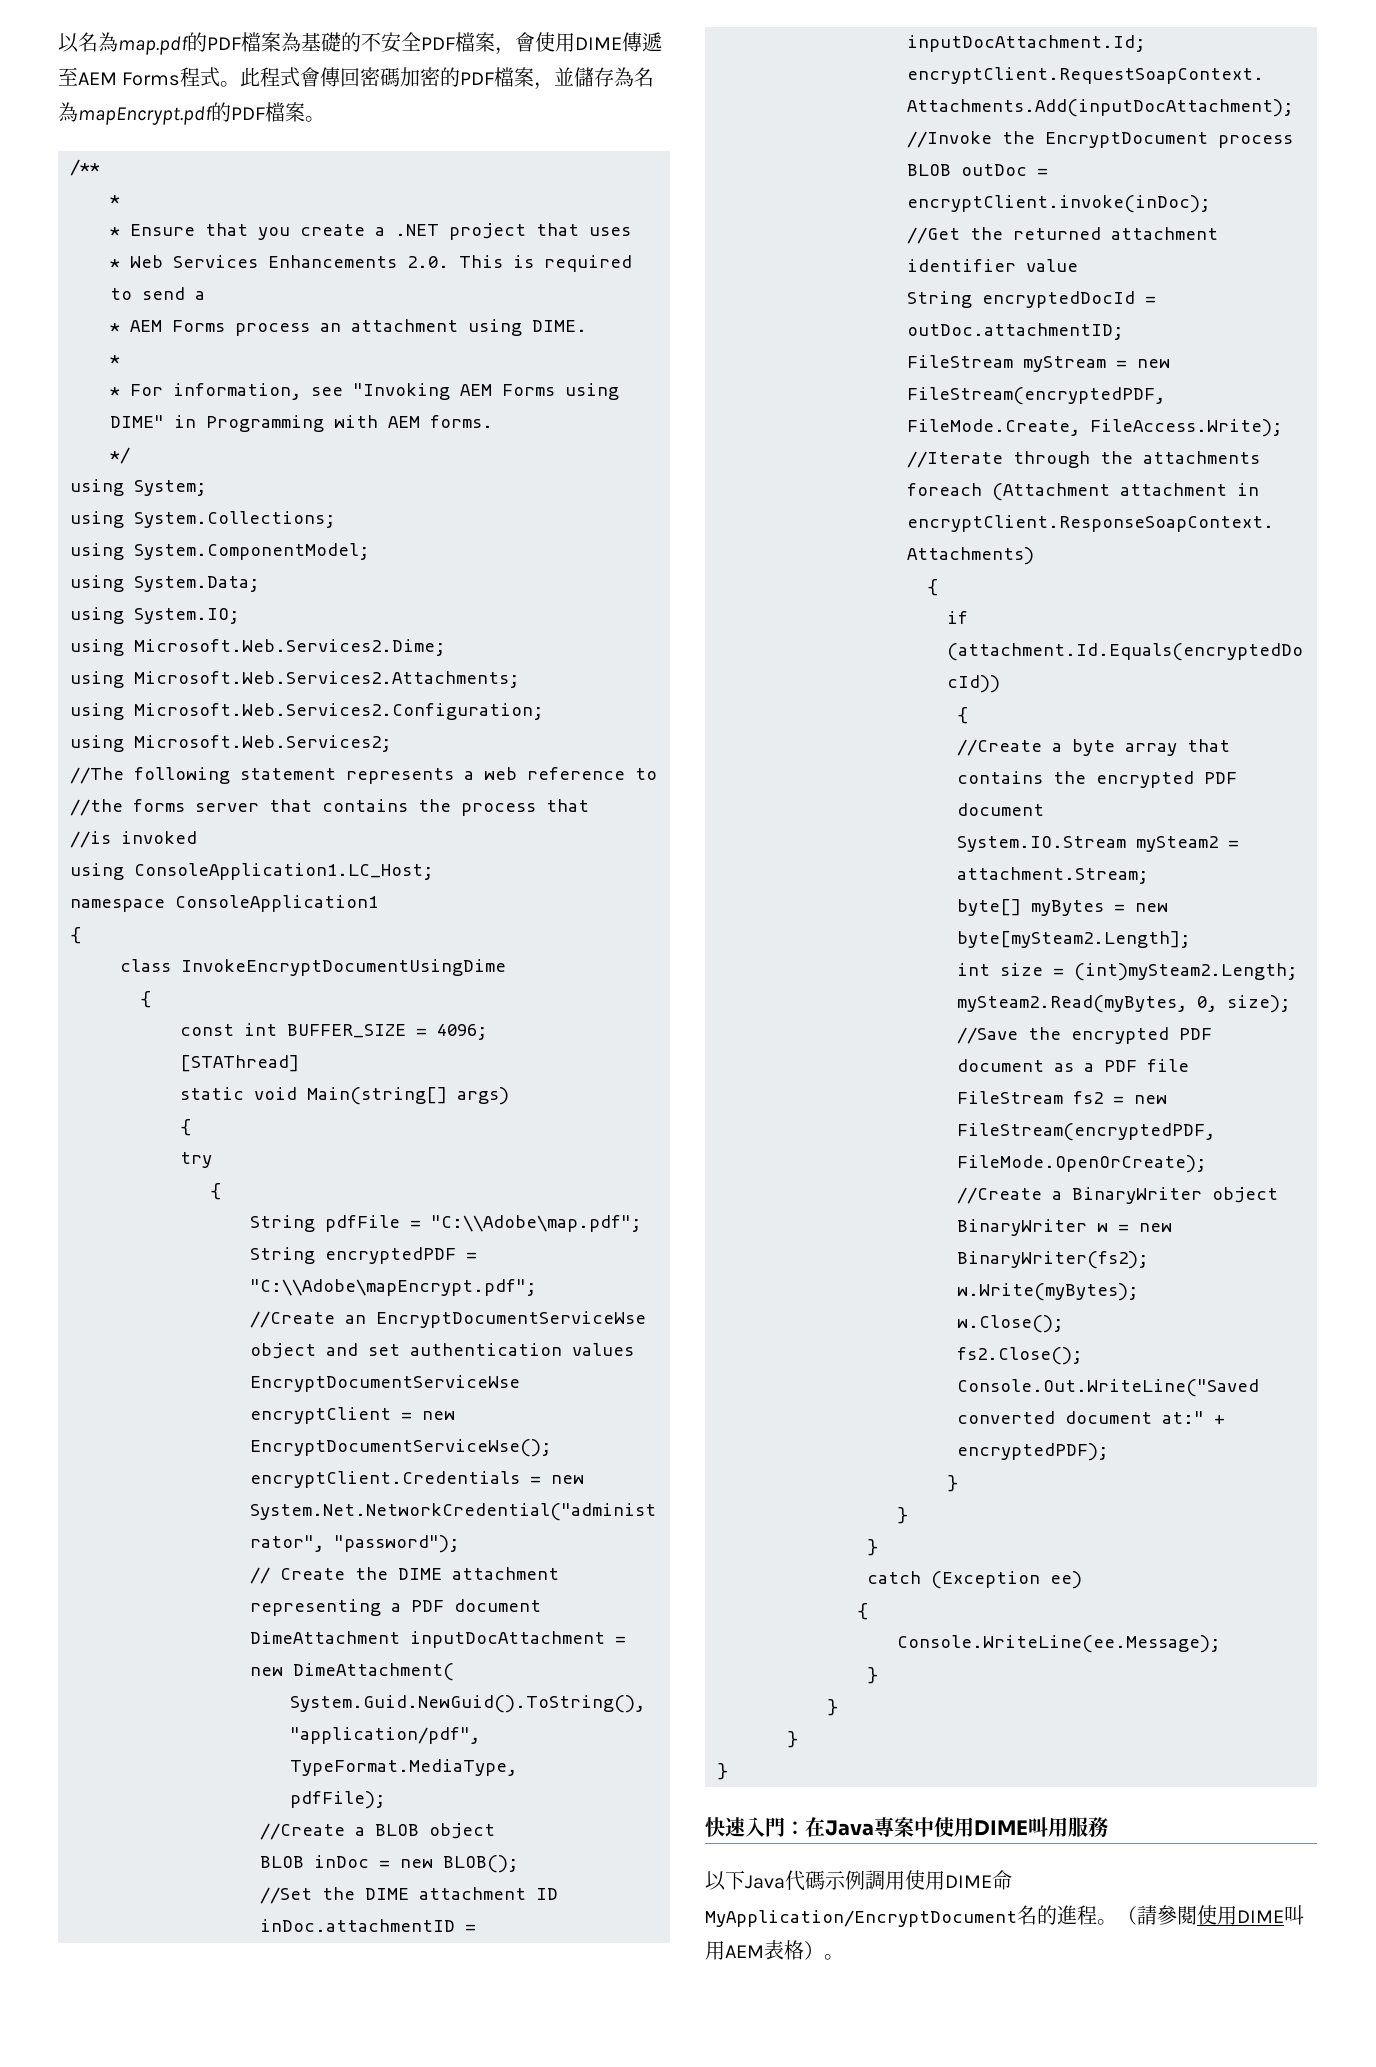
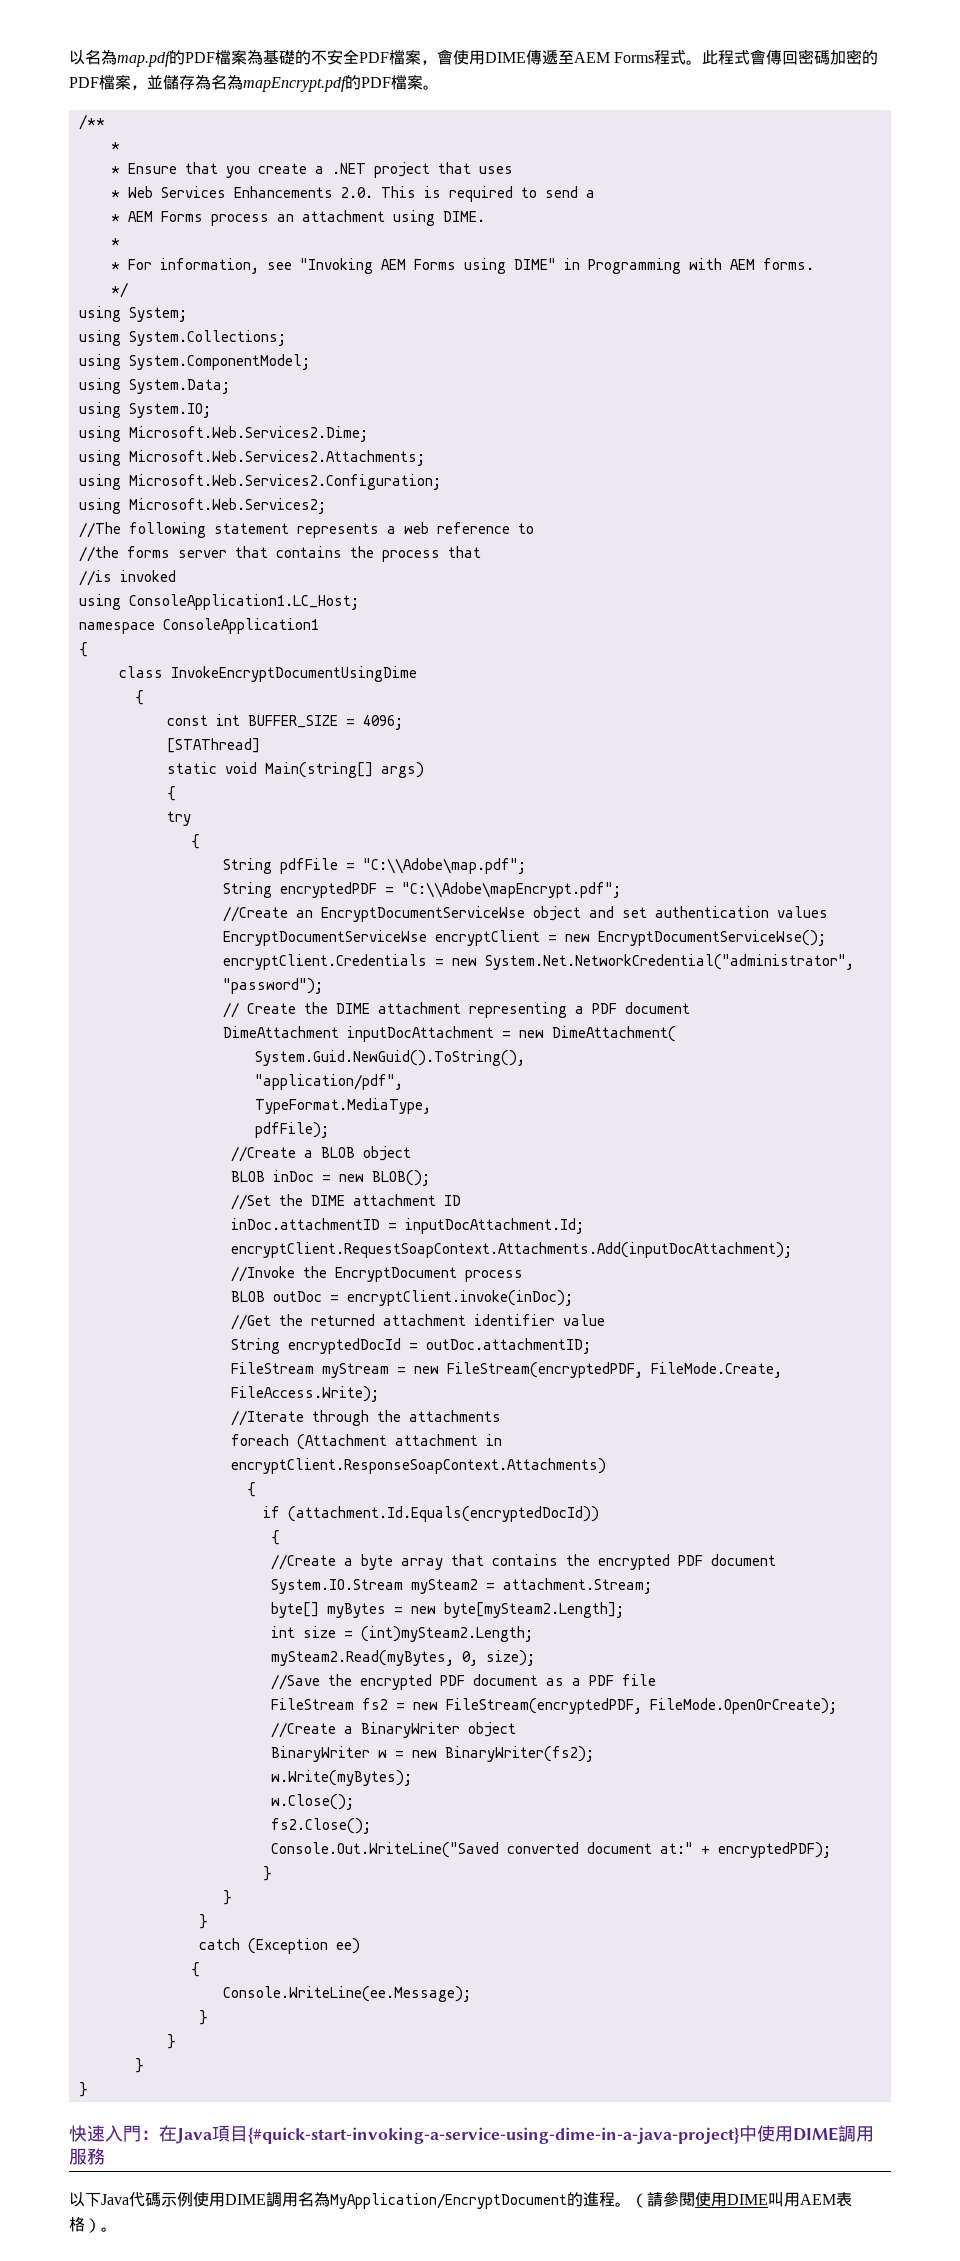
[874,1817,914,1837] 專案 -> [212,2125,740,2144] 項目{#quick-start-invoking-a-service-using-dime-in-a-java-project}
[1028,1817,1048,1837] 叫 -> [838,2125,856,2142] 調
[865,1870,1012,1890] [705,1905,1037,1927] 調用使用DIME命MyApplication/EncryptDocument名 -> [193,2192,567,2209] 使用DIME調用名為MyApplication/EncryptDocument

